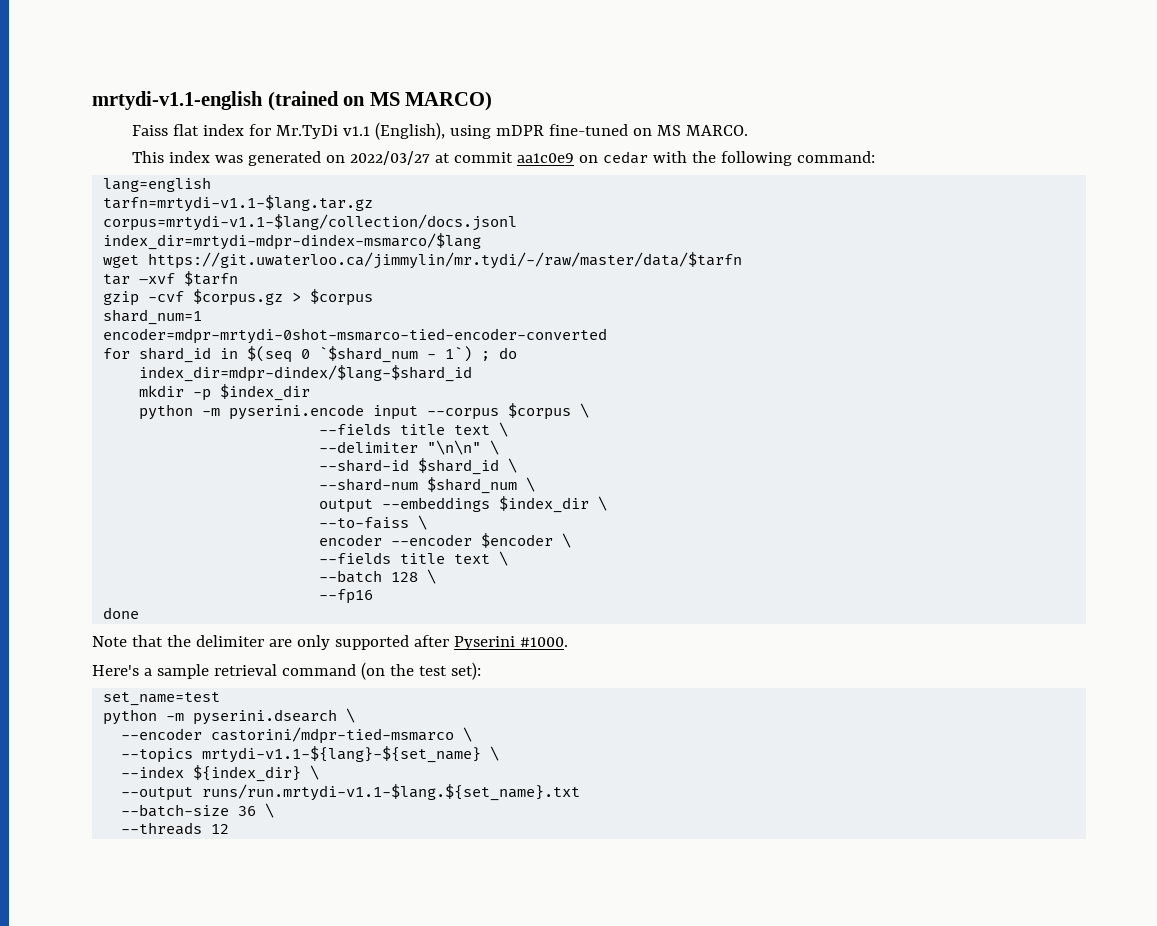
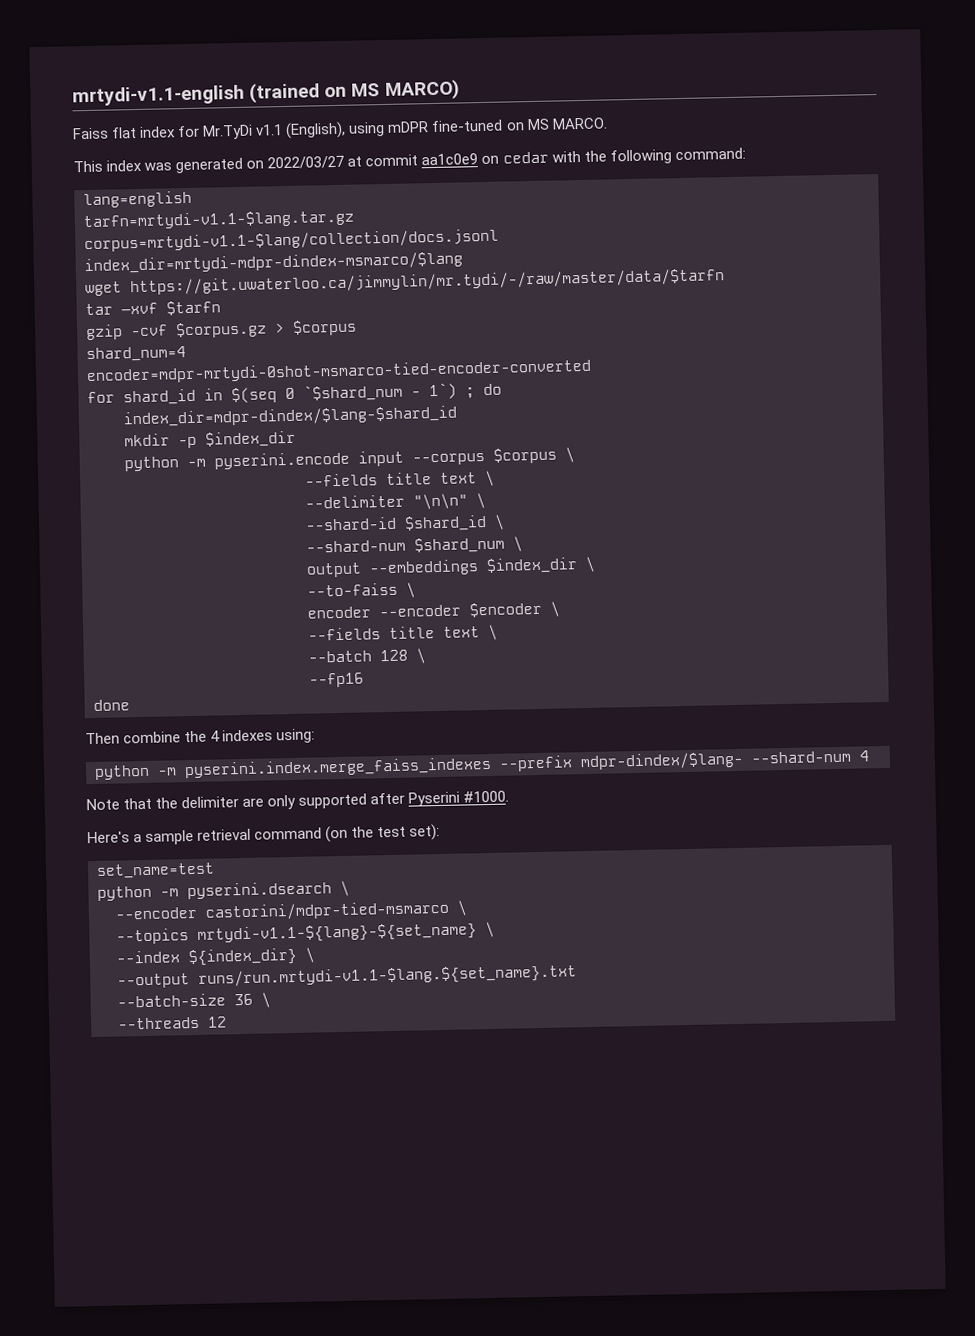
[103,309,203,325] shard_num=1 -> [86,346,186,363] shard_num=4
(140, 613) none -> [85,728,316,745] [94,750,869,780] // Then combine the 4 indexes using: // python -m pyserini.index.merge_faiss_indexes --prefix mdpr-dindex/$lang- --shard-num 4

